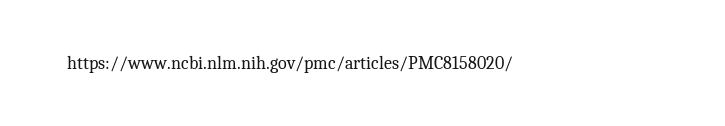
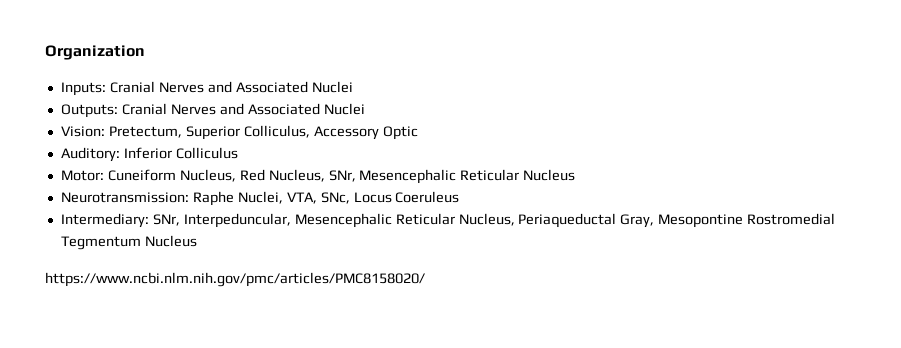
(67, 64) none -> [45,45,145,60] [60,81,353,96] [60,103,365,118] [60,125,418,140] [60,147,238,162] [60,169,576,184] [60,191,460,206] [60,213,836,228] [60,235,197,250] Organization // Inputs: Cranial Nerves and Associated Nuclei // Outputs: Cranial Nerves and Associated Nuclei // Vision: Pretectum, Superior Colliculus, Accessory Optic // Auditory: Inferior Colliculus // Motor: Cuneiform Nucleus, Red Nucleus, SNr, Mesencephalic Reticular Nucleus // Neurotransmission: Raphe Nuclei, VTA, SNc, Locus Coeruleus // Intermediary: SNr, Interpeduncular, Mesencephalic Reticular Nucleus, Periaqueductal Gray, Mesopontine Rostromedial Tegmentum Nucleus //

